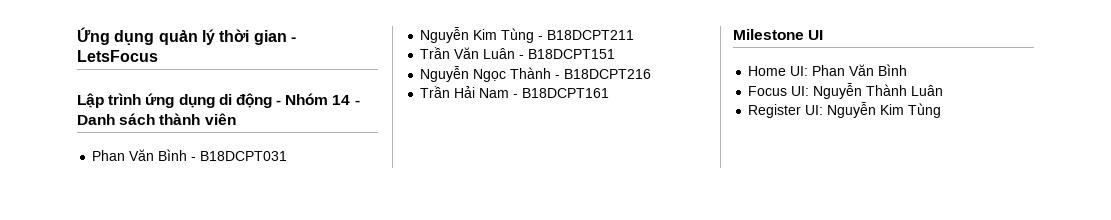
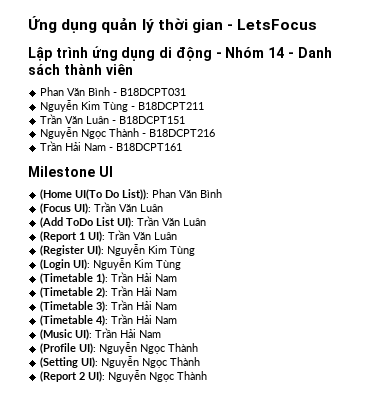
[748,66,809,76] Home UI: -> [40,189,150,200] (Home UI(To Do List)):
[748,83,944,99] [748,102,942,118] Focus UI: Nguyễn Thành Luân // Register UI: Nguyễn Kim Tùng -> [40,202,164,214] [40,216,207,228] [40,230,178,242] [40,244,196,256] [40,258,182,270] [40,272,178,284] [40,286,178,298] [40,300,178,312] [40,314,178,326] [40,328,162,340] [40,342,199,354] [40,356,201,368] [40,370,208,382] (Focus UI): Trần Văn Luân // (Add ToDo List UI): Trần Văn Luân // (Report 1 UI): Trần Văn Luân // (Register UI): Nguyễn Kim Tùng // (Login UI): Nguyễn Kim Tùng // (Timetable 1): Trần Hải Nam // (Timetable 2): Trần Hải Nam // (Timetable 3): Trần Hải Nam // (Timetable 4): Trần Hải Nam // (Music UI): Trần Hải Nam // (Profile UI): Nguyễn Ngọc Thành // (Setting UI): Nguyễn Ngọc Thành // (Report 2 UI): Nguyễn Ngọc Thành

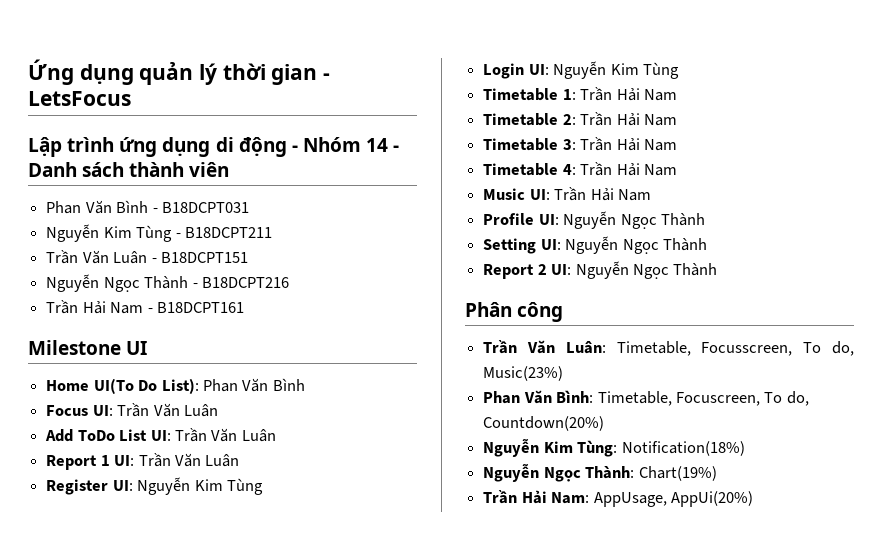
[40,189,73,200] (Home -> [46,380,90,391] Home
[122,189,150,200] List)): -> [161,378,199,394] List):
[40,202,164,214] [40,217,64,228] (Focus UI): Trần Văn Luân // (Add -> [46,403,218,417] [45,429,74,442] Focus UI: Trần Văn Luân // Add
[117,216,207,228] [40,230,178,242] [40,244,196,256] [40,258,182,270] [40,272,178,284] [40,286,178,298] [40,300,178,312] [40,314,178,326] [40,328,162,340] [40,342,199,354] [40,356,201,368] [40,370,208,382] UI): Trần Văn Luân // (Report 1 UI): Trần Văn Luân // (Register UI): Nguyễn Kim Tùng // (Login UI): Nguyễn Kim Tùng // (Timetable 1): Trần Hải Nam // (Timetable 2): Trần Hải Nam // (Timetable 3): Trần Hải Nam // (Timetable 4): Trần Hải Nam // (Music UI): Trần Hải Nam // (Profile UI): Nguyễn Ngọc Thành // (Setting UI): Nguyễn Ngọc Thành // (Report 2 UI): Nguyễn Ngọc Thành -> [150,428,276,442] [46,453,240,470] [46,477,263,495] [483,61,679,79] [483,87,677,101] [483,112,677,126] [483,137,677,151] [483,162,677,176] [483,187,651,201] [483,211,705,229] [483,236,707,254] [483,261,718,279] [465,302,564,322] [483,340,854,356] [483,366,564,381] [483,390,809,406] [483,416,605,431] [483,439,745,457] [483,464,717,482] [483,490,753,507] UI: Trần Văn Luân // Report 1 UI: Trần Văn Luân // Register UI: Nguyễn Kim Tùng // Login UI: Nguyễn Kim Tùng // Timetable 1: Trần Hải Nam // Timetable 2: Trần Hải Nam // Timetable 3: Trần Hải Nam // Timetable 4: Trần Hải Nam // Music UI: Trần Hải Nam // Profile UI: Nguyễn Ngọc Thành // Setting UI: Nguyễn Ngọc Thành // Report 2 UI: Nguyễn Ngọc Thành // Phân công // Trần Văn Luân: Timetable, Focusscreen, To do, Music(23%) // Phan Văn Bình: Timetable, Focuscreen, To do, Countdown(20%) // Nguyễn Kim Tùng: Notification(18%) // Nguyễn Ngọc Thành: Chart(19%) // Trần Hải Nam: AppUsage, AppUi(20%)

